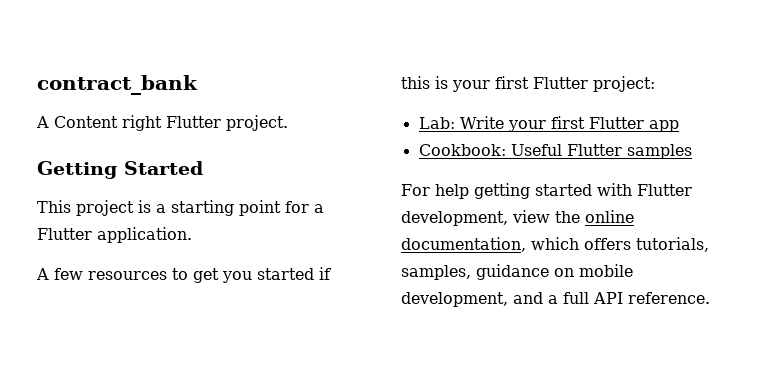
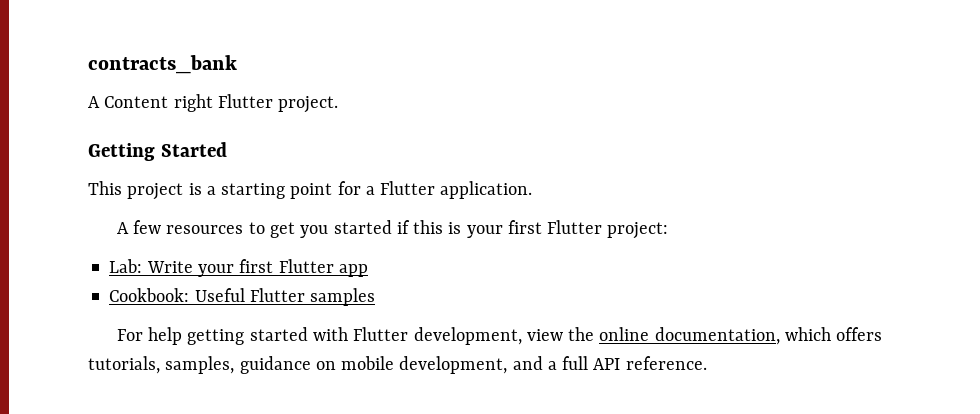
[37,75,198,95] contract_bank -> [88,55,237,74] contracts_bank

